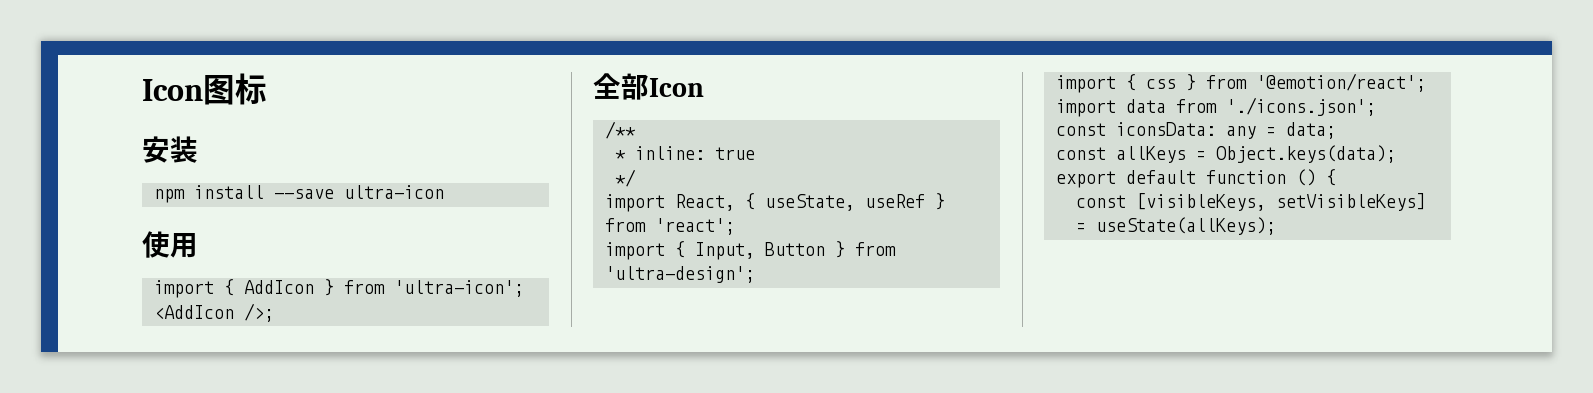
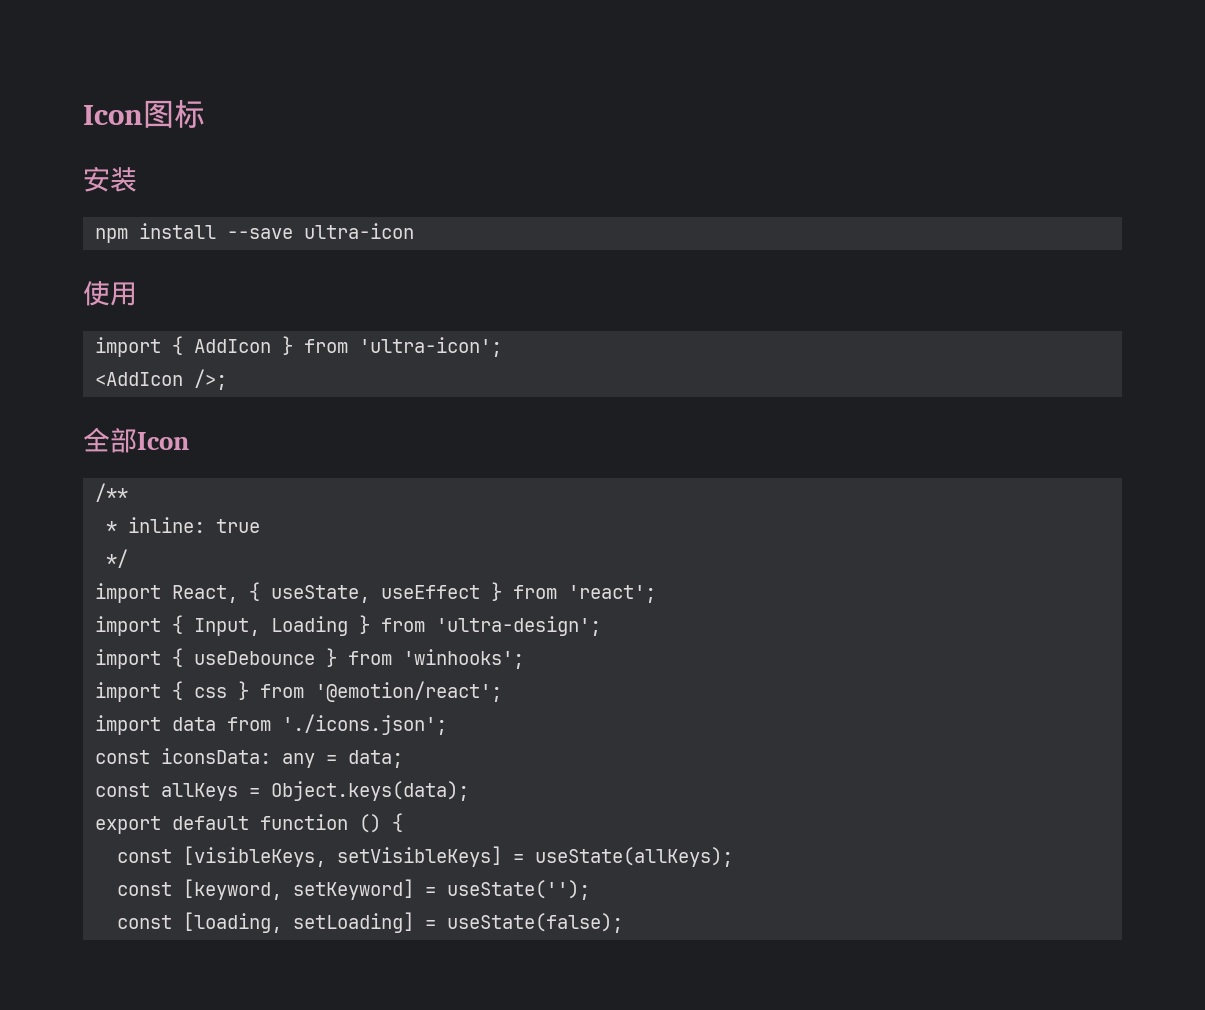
[865,194,925,208] useRef -> [381,585,480,599] useEffect
[765,242,825,256] Button -> [271,616,348,636] Loading
(755, 274) none -> [95,648,524,669] // import { useDebounce } from 'winhooks';
(1276, 226) none -> [117,879,590,900] [117,912,623,933] // const [keyword, setKeyword] = useState(''); // const [loading, setLoading] = useState(false);

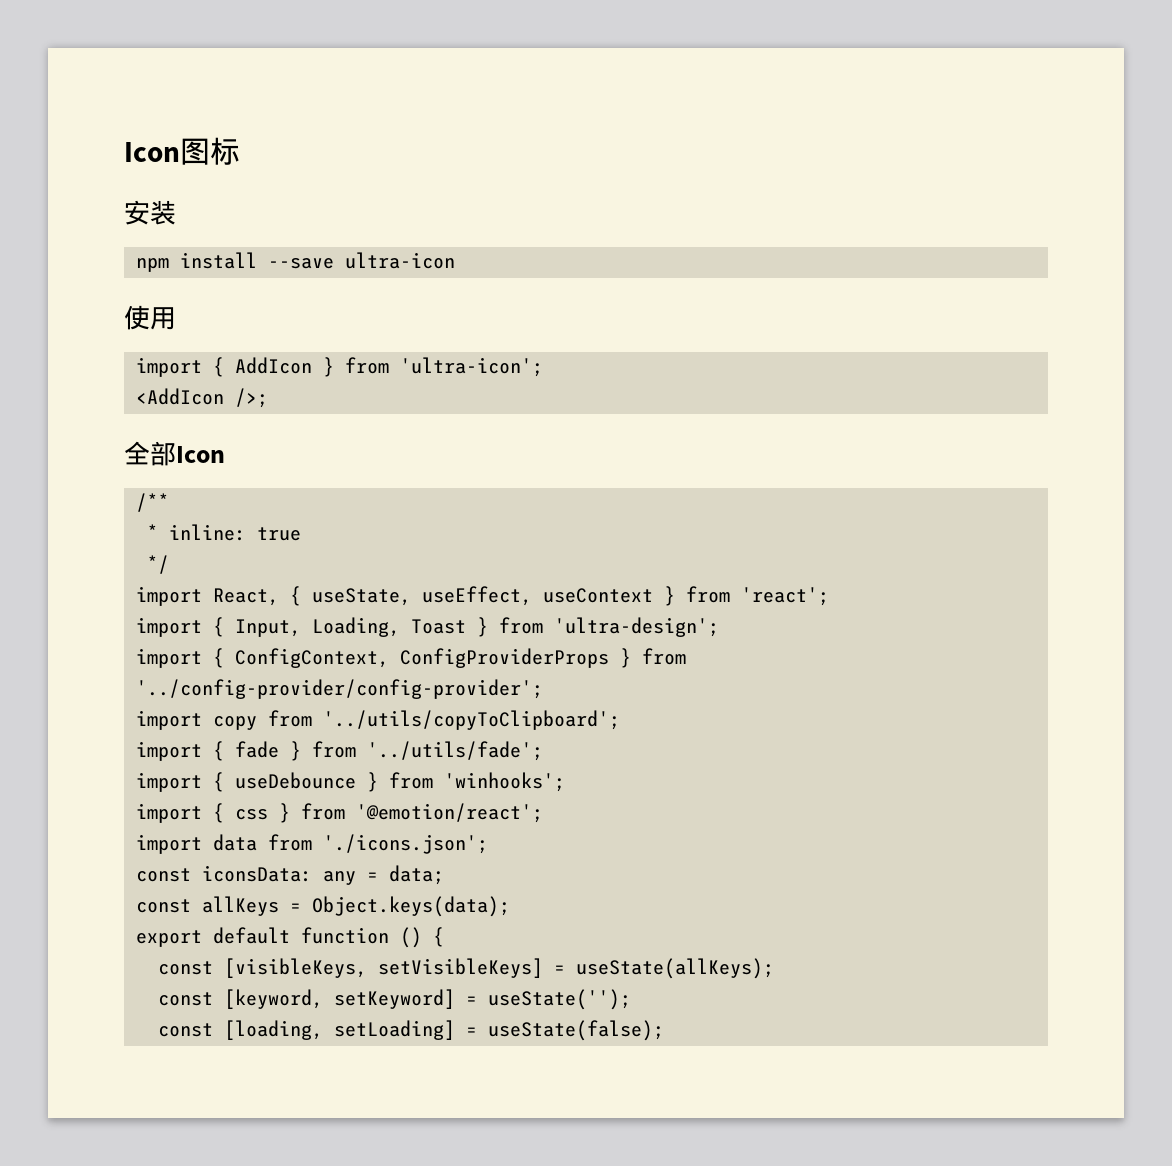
[381,585,480,599] useEffect -> [422,586,653,606] useEffect, useContext
[271,616,348,636] Loading -> [312,617,466,637] Loading, Toast
(601, 626) none -> [136,648,686,668] [136,679,543,699] [136,710,620,730] [136,741,543,761] // import { ConfigContext, ConfigProviderProps } from '../config-provider/config-provider'; // import copy from '../utils/copyToClipboard'; // import { fade } from '../utils/fade';

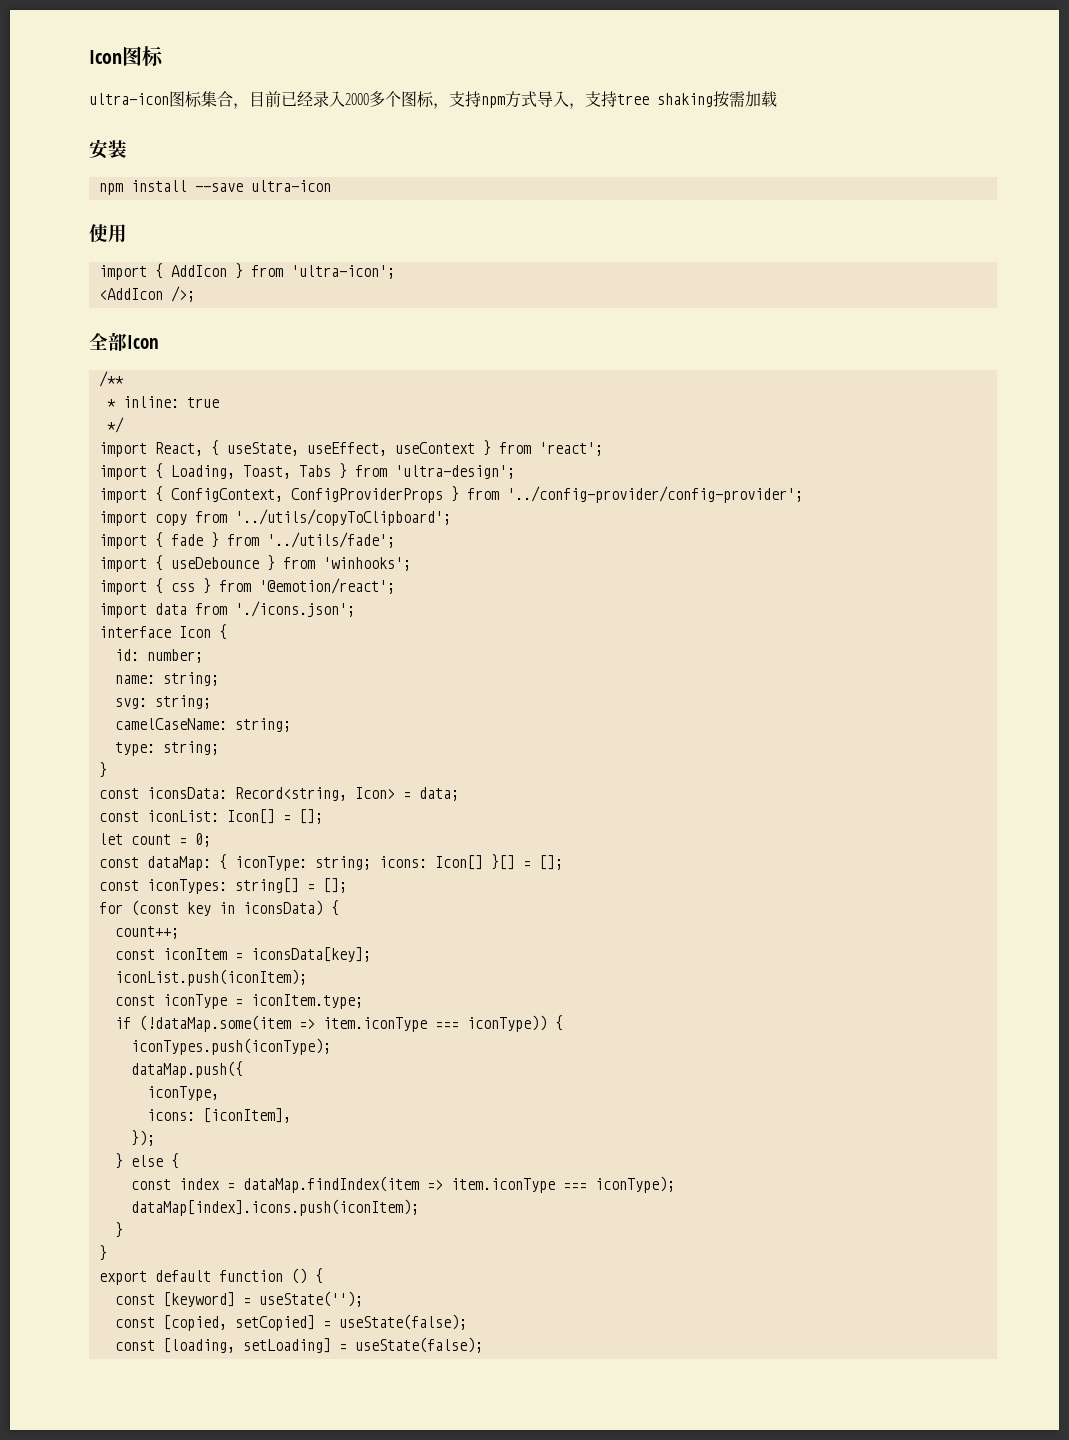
(240, 151) none -> [89,91,777,109] // ultra-icon图标集合，目前已经录入2000多个图标，支持npm方式导入，支持tree shaking按需加载
[235,617,466,637] Input, Loading, Toast -> [170,465,331,479] Loading, Toast, Tabs
(488, 844) none -> [98,624,227,640] [114,649,203,663] [114,672,219,686] [114,695,211,709] [114,718,291,732] [114,741,219,756] [98,762,107,778] // interface Icon { // id: number; // name: string; // svg: string; // camelCaseName: string; // type: string; // }
[323,871,356,885] any -> [234,787,395,801] Record<string, Icon>
[202,896,510,917] allKeys = Object.keys(data); -> [146,809,323,824] [98,833,211,847] [98,854,563,871] [98,878,347,894] [98,900,339,916] [114,926,179,939] [114,947,371,962] [114,969,307,986] [114,994,363,1009] [114,1015,563,1032] [130,1038,331,1055] [130,1061,243,1078] [146,1086,219,1101] [146,1108,291,1123] [130,1130,155,1146] [114,1153,179,1169] [130,1176,675,1193] [130,1199,419,1216] [114,1222,123,1238] [98,1245,107,1261] iconList: Icon[] = []; // let count = 0; // const dataMap: { iconType: string; icons: Icon[] }[] = []; // const iconTypes: string[] = []; // for (const key in iconsData) { // count++; // const iconItem = iconsData[key]; // iconList.push(iconItem); // const iconType = iconItem.type; // if (!dataMap.some(item => item.iconType === iconType)) { // iconTypes.push(iconType); // dataMap.push({ // iconType, // icons: [iconItem], // }); // } else { // const index = dataMap.findIndex(item => item.iconType === iconType); // dataMap[index].icons.push(iconItem); // } // }
[224,958,774,979] [158,989,631,1010] [visibleKeys, setVisibleKeys] = useState(allKeys); // const [keyword, setKeyword] = useState(''); -> [162,1291,363,1307] [114,1314,467,1331] [keyword] = useState(''); // const [copied, setCopied] = useState(false);

